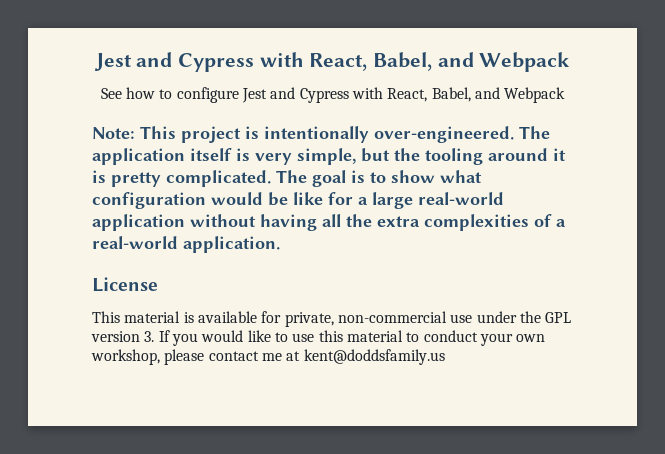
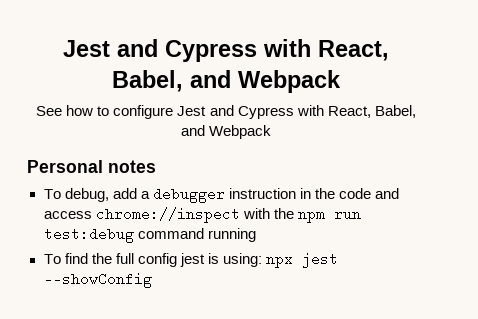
[92,126,550,143] [92,148,566,165] [92,170,482,187] [92,192,504,209] [92,214,566,231] [92,236,280,253] [92,277,158,292] [92,311,572,327] [91,330,546,346] [91,349,445,365] Note: This project is intentionally over-engineered. The application itself is very simple, but the tooling around it is pretty complicated. The goal is to show what configuration would be like for a large real-world application without having all the extra complexities of a real-world application. // License // This material is available for private, non-commercial use under the GPL version 3. If you would like to use this material to conduct your own workshop, please contact me at kent@doddsfamily.us -> [27,160,156,173] [43,187,399,203] [43,207,361,223] [43,227,256,243] [43,252,338,268] [43,272,152,288] Personal notes // To debug, add a debugger instruction in the code and access chrome://inspect with the npm run test:debug command running // To find the full config jest is using: npx jest --showConfig

